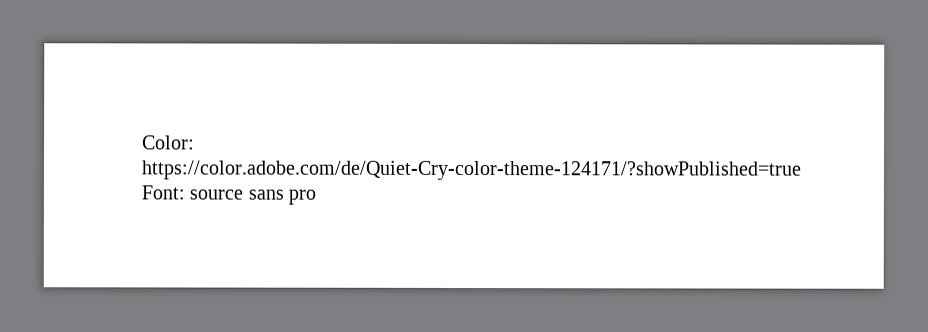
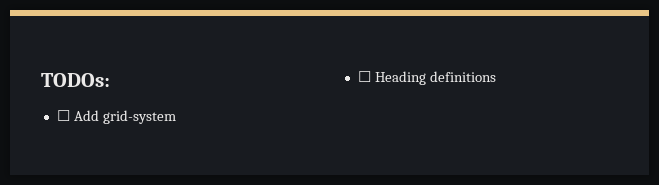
[142,135,195,150] [141,160,802,181] [141,185,317,205] Color: https://color.adobe.com/de/Quiet-Cry-color-theme-124171/?showPublished=true Font: source sans pro -> [41,73,110,87] [56,110,176,124] [357,71,496,85] TODOs: // ☐ Add grid-system // ☐ Heading definitions

